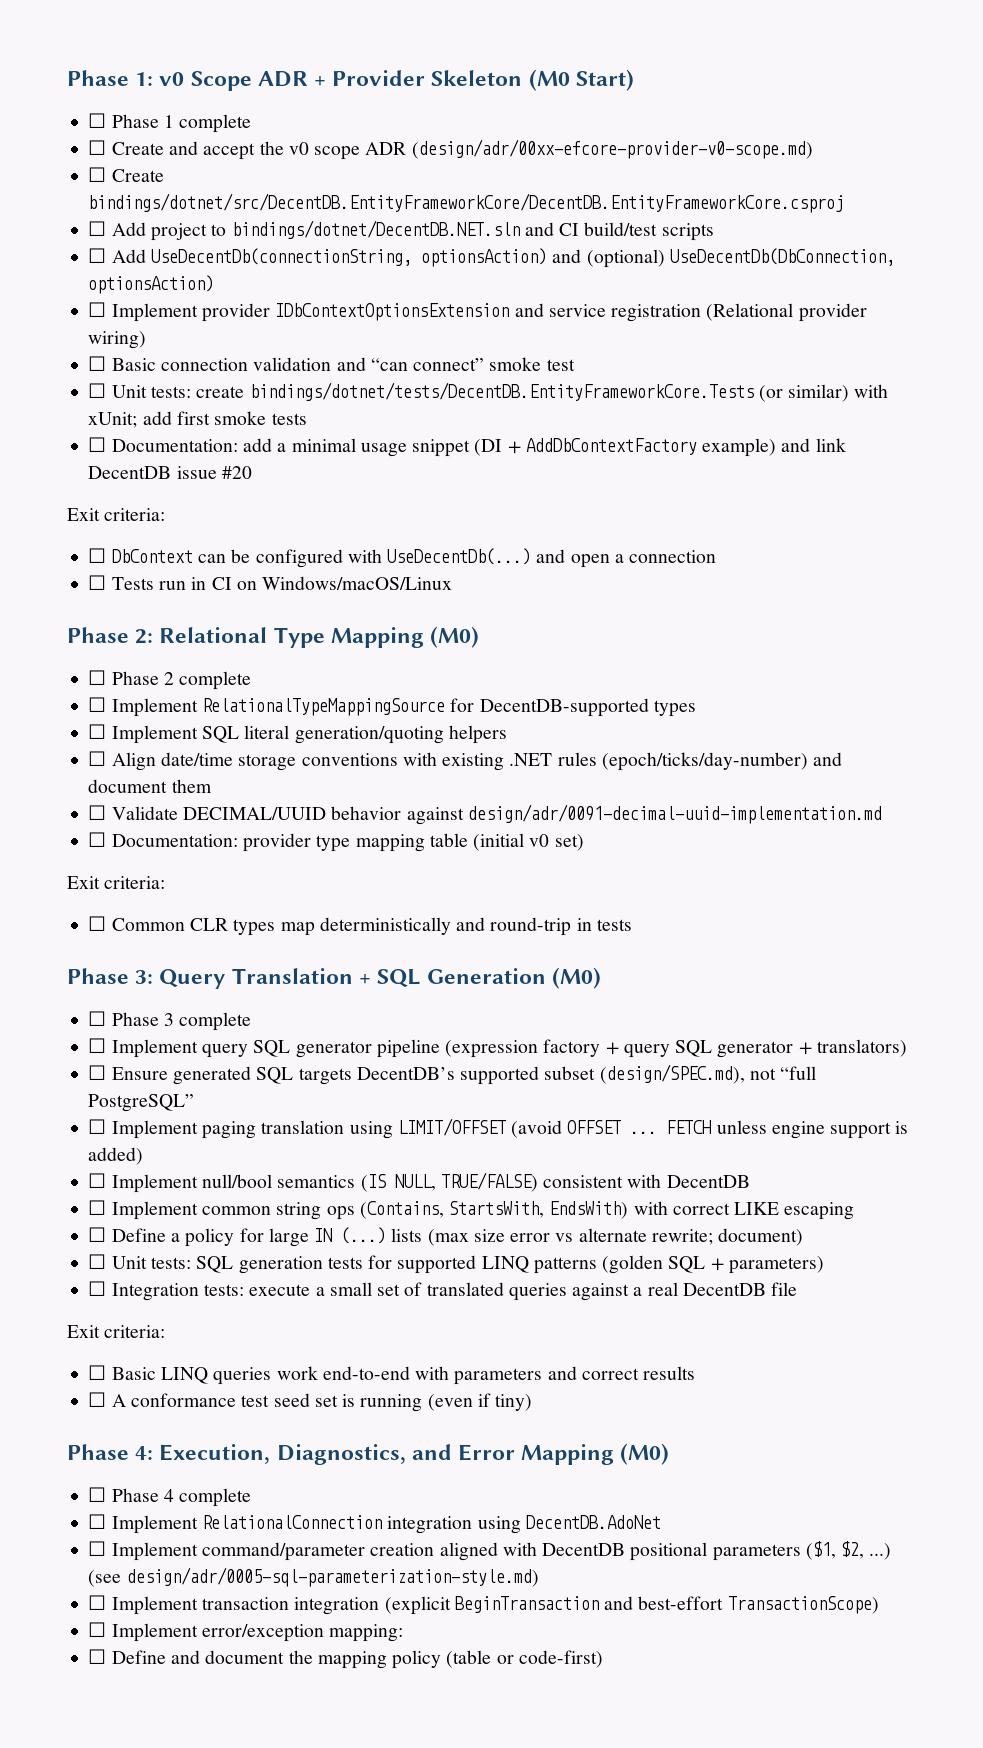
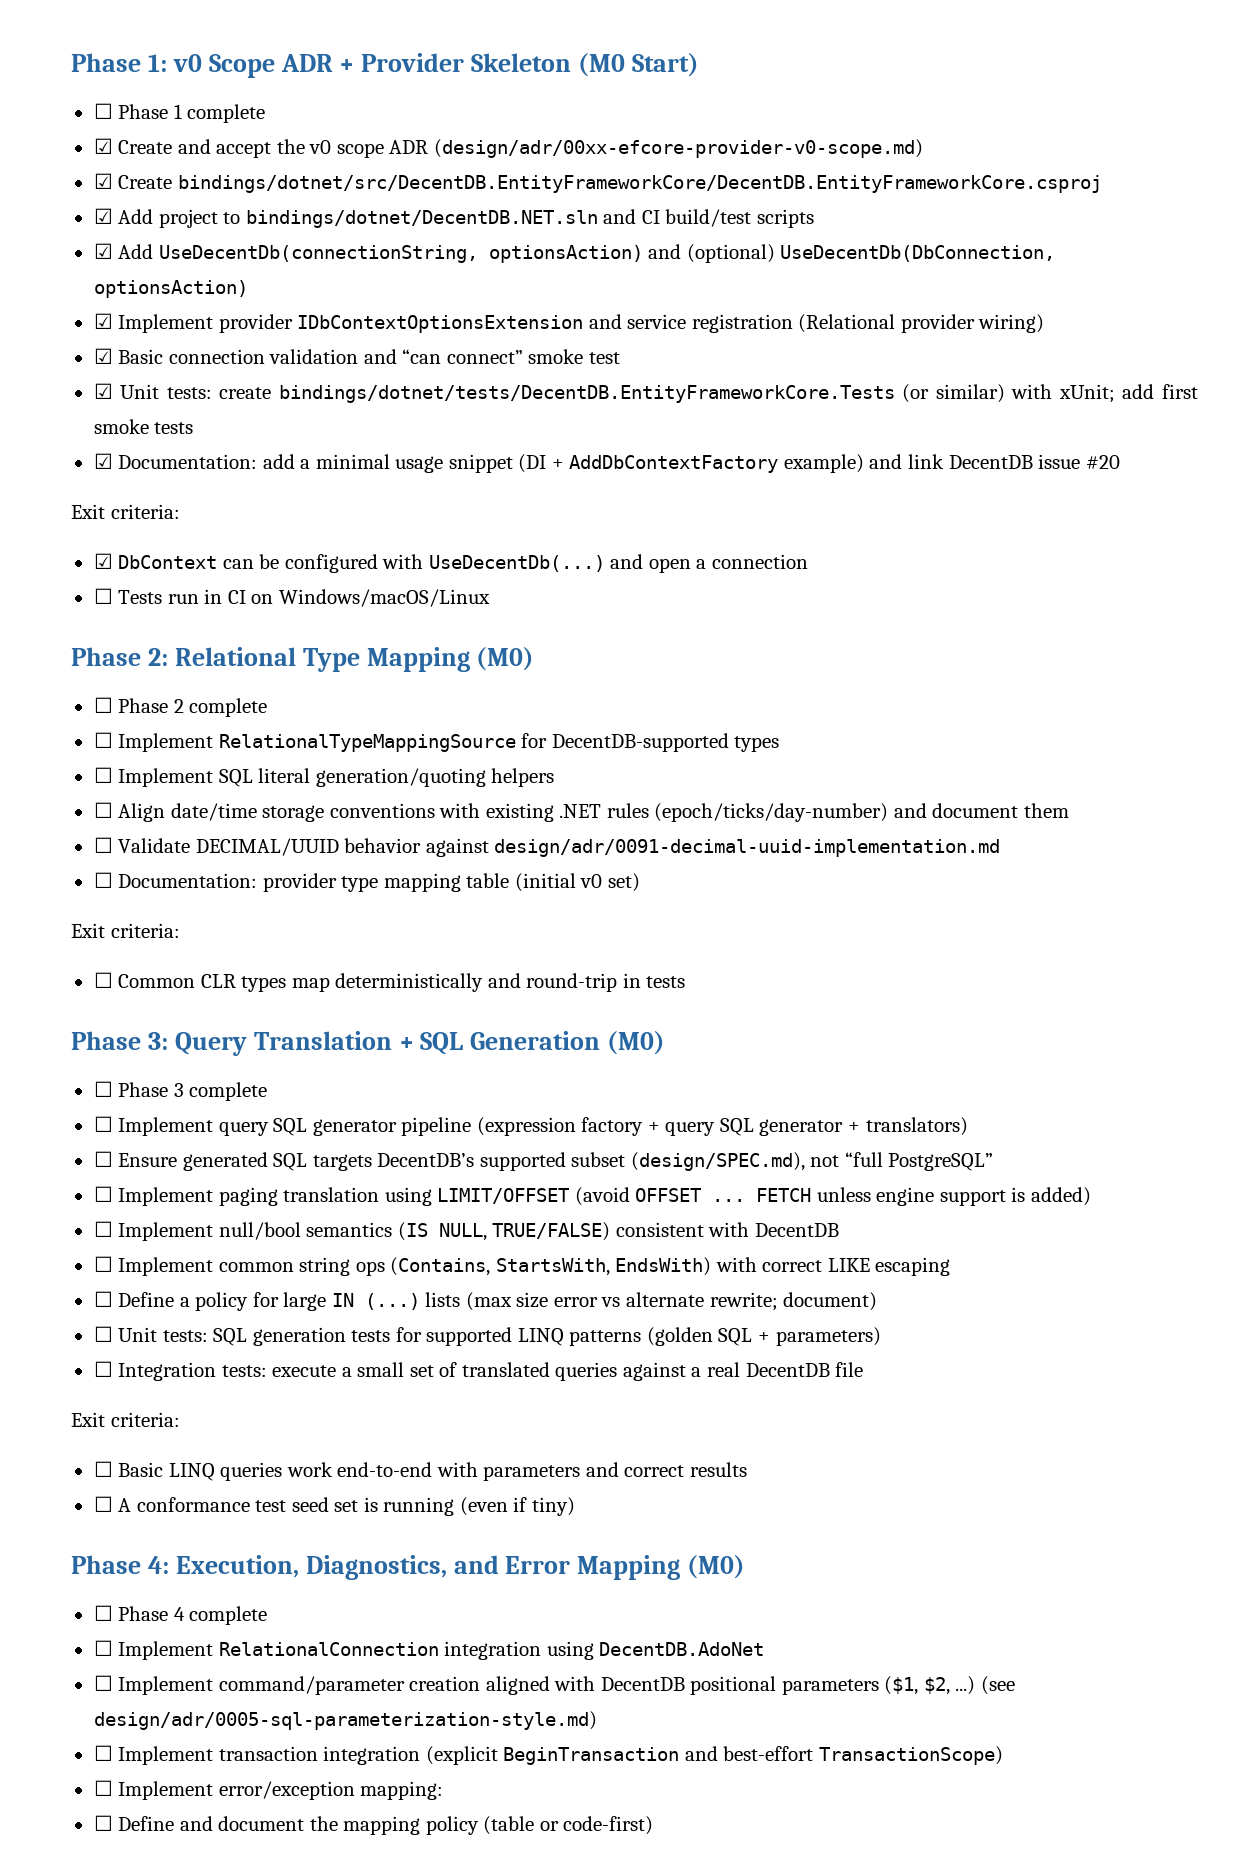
[88,140,107,155] ☐ -> [93,138,113,154] ☑
[88,167,107,182] ☐ -> [93,173,113,189] ☑
[88,221,107,236] ☐ -> [93,208,113,224] ☑
[88,248,107,263] ☐ -> [93,243,113,259] ☑
[88,302,107,317] ☐ -> [93,313,113,329] ☑
[88,356,107,371] ☐ -> [93,348,113,364] ☑
[88,383,107,398] ☐ -> [93,383,113,399] ☑
[88,437,107,452] ☐ -> [93,453,113,469] ☑
[88,548,107,563] ☐ -> [93,553,113,569] ☑

